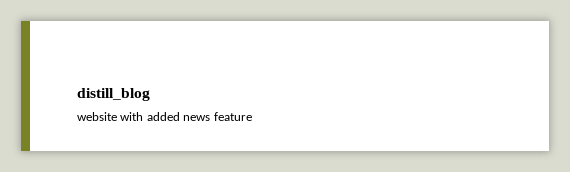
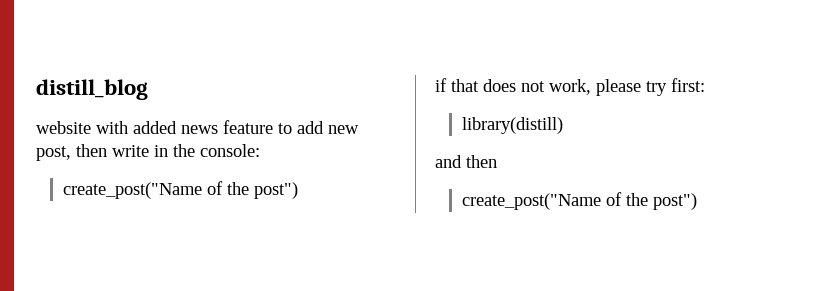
(252, 116) none -> [278,121,359,134] [36,144,260,161] [63,181,299,199] [435,78,705,96] [462,117,564,134] [435,155,497,168] [462,192,698,210] to add new post, then write in the console: // create_post("Name of the post") // if that does not work, please try first: // library(distill) // and then // create_post("Name of the post")

